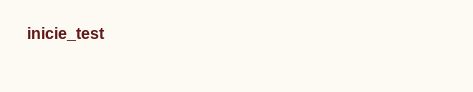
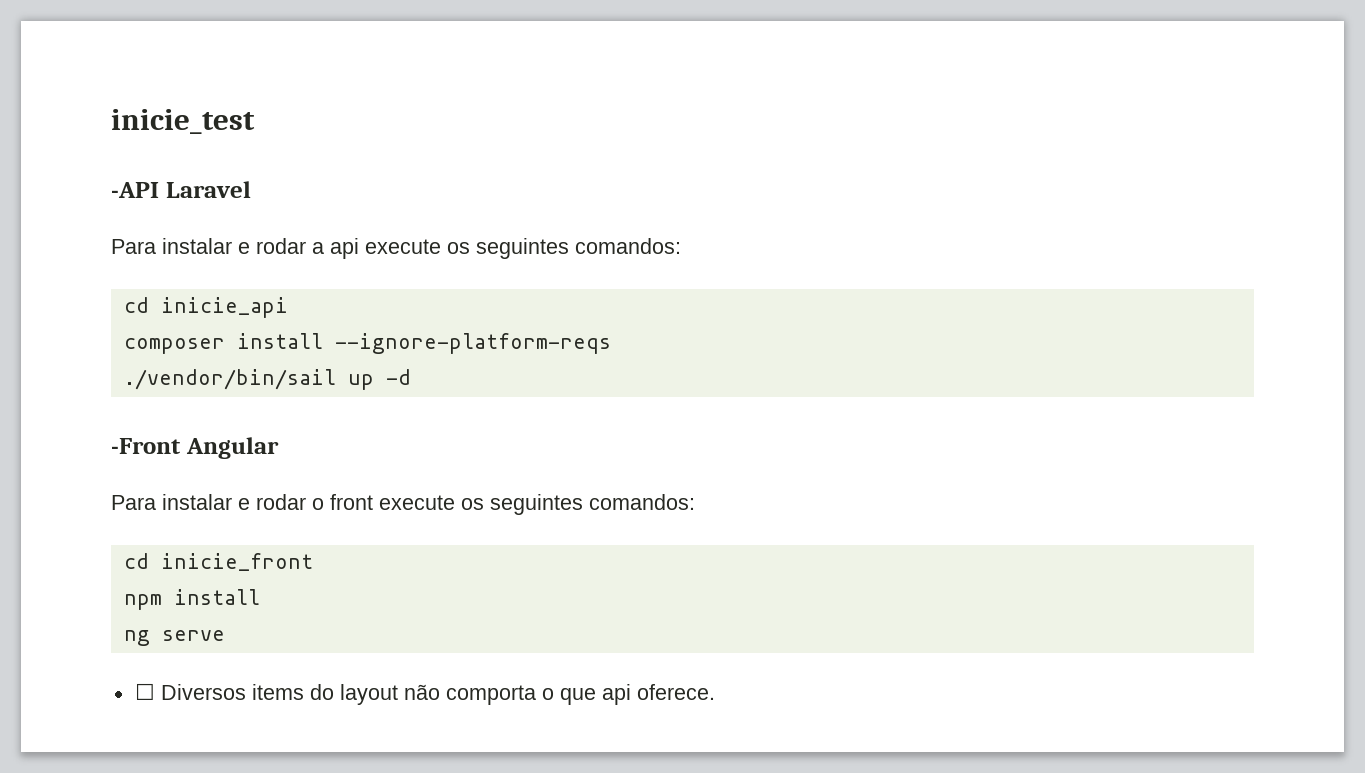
(105, 34) none -> [111,181,251,198] [111,238,681,259] [123,297,288,318] [123,333,611,354] [123,369,411,390] [111,437,279,459] [111,494,695,515] [123,553,313,571] [123,589,260,610] [123,630,225,646] [134,683,715,705] // -API Laravel // Para instalar e rodar a api execute os seguintes comandos: // cd inicie_api // composer install --ignore-platform-reqs // ./vendor/bin/sail up -d // -Front Angular // Para instalar e rodar o front execute os seguintes comandos: // cd inicie_front // npm install // ng serve // ☐ Diversos items do layout não comporta o que api oferece.

